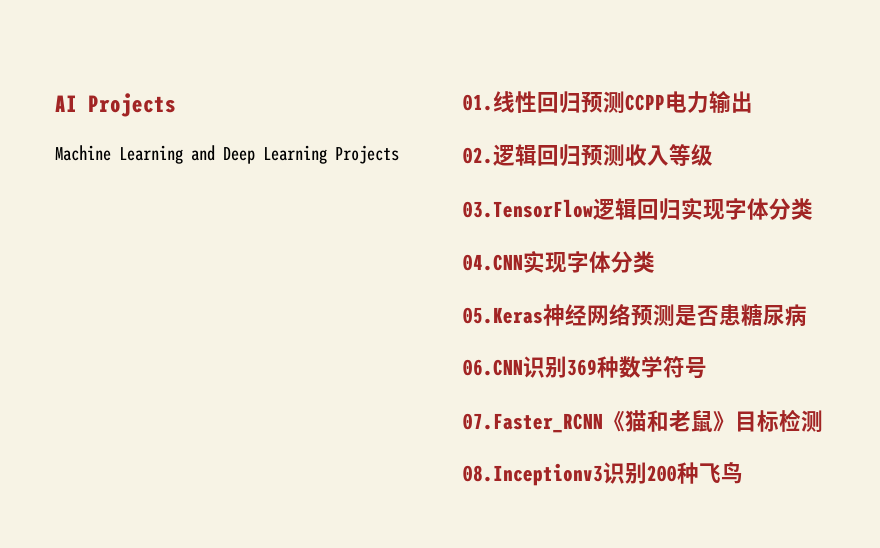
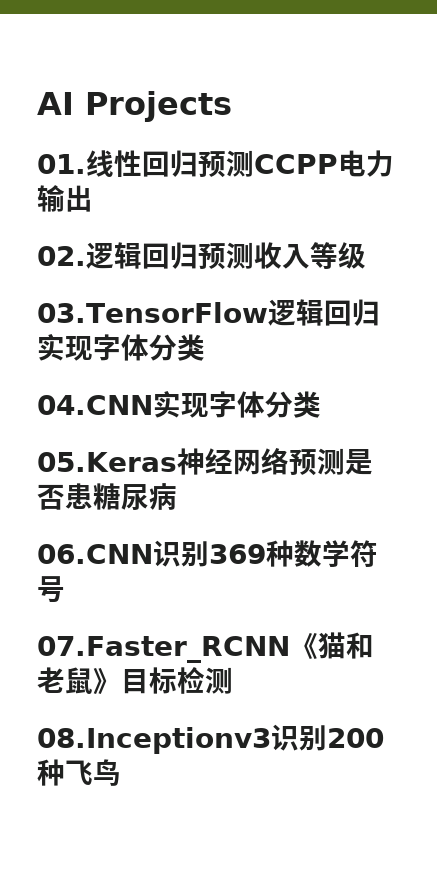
[55,145,399,164] // Machine Learning and Deep Learning Projects -> (232, 106) none

